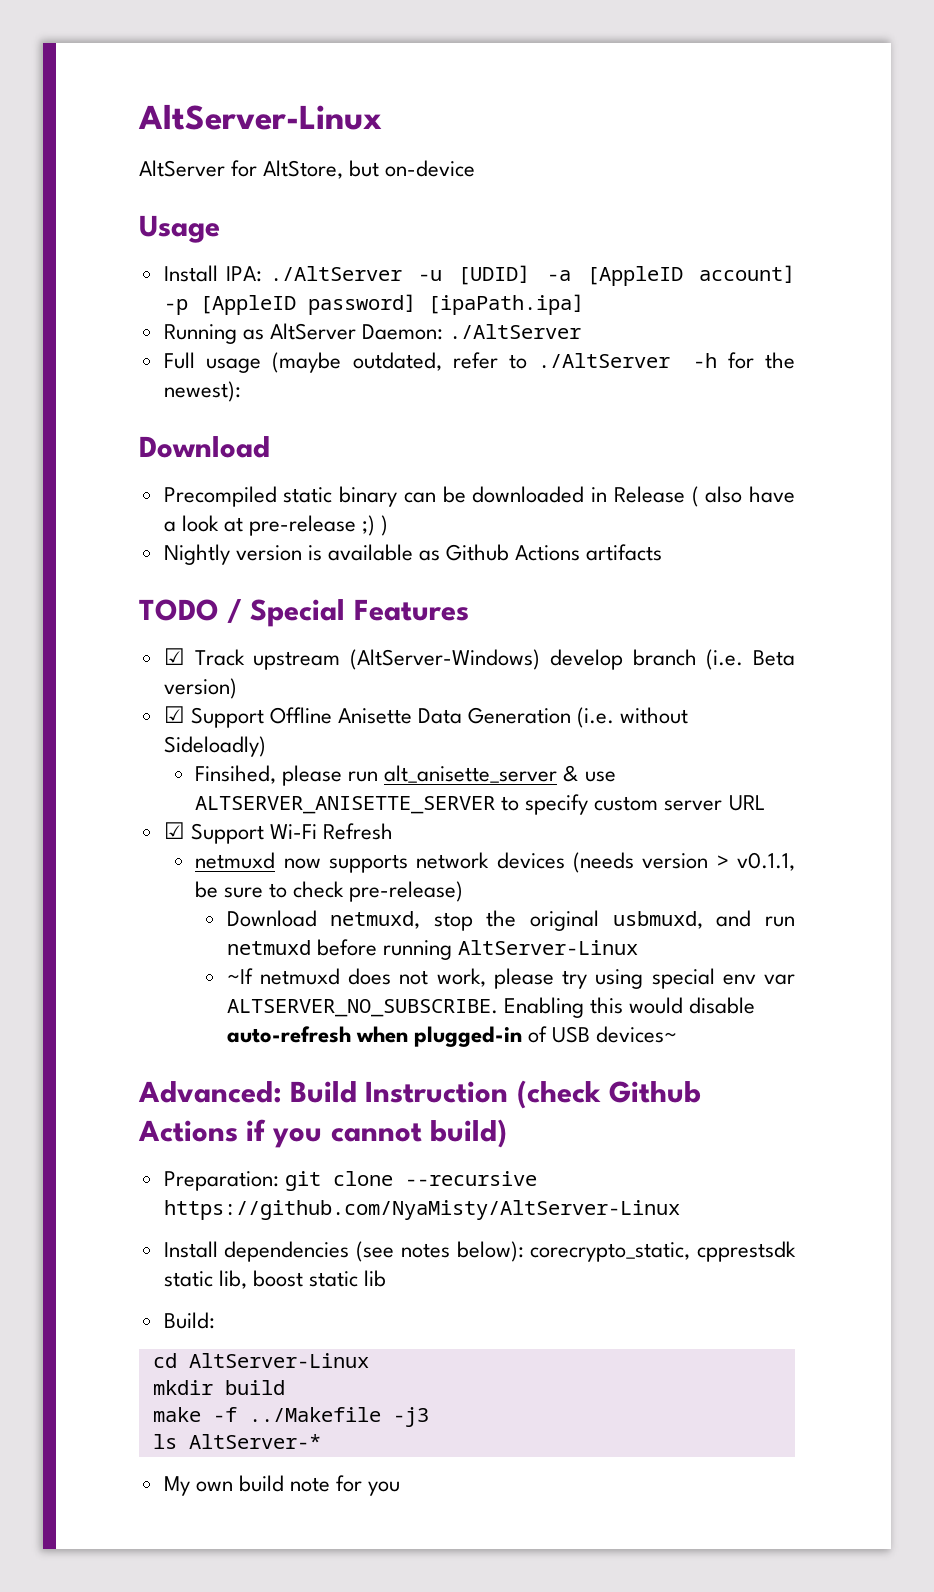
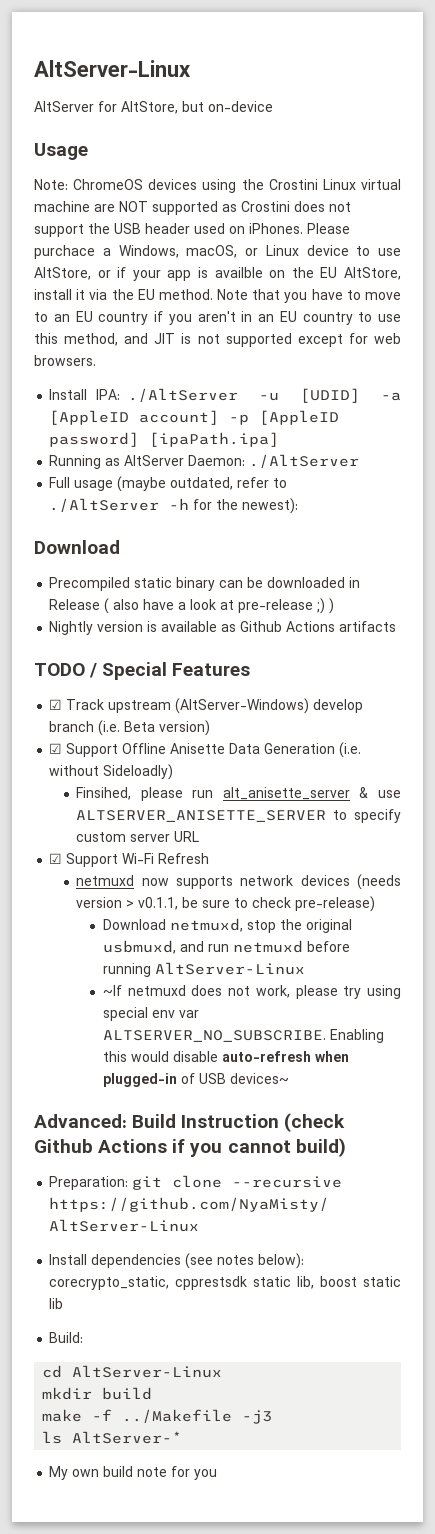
(220, 229) none -> [34,179,401,193] [34,201,351,215] [34,223,350,237] [34,245,401,259] [34,267,401,281] [34,289,402,303] [34,311,401,325] [34,333,401,347] [34,355,96,366] // Note: ChromeOS devices using the Crostini Linux virtual machine are NOT supported as Crostini does not support the USB header used on iPhones. Please purchace a Windows, macOS, or Linux device to use AltStore, or if your app is availble on the EU AltStore, install it via the EU method. Note that you have to move to an EU country if you aren't in an EU country to use this method, and JIT is not supported except for web browsers.

